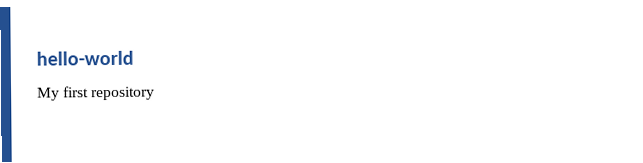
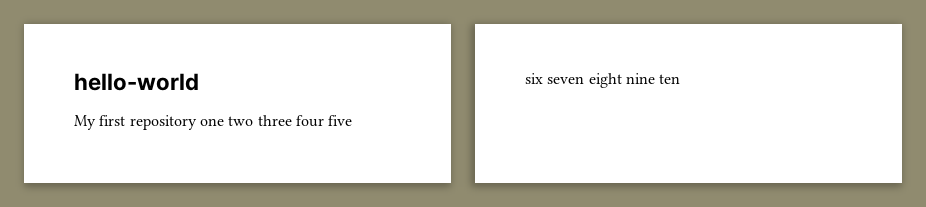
(156, 93) none -> [199,115,353,127] [525,73,681,88] one two three four five six seven eight nine ten

